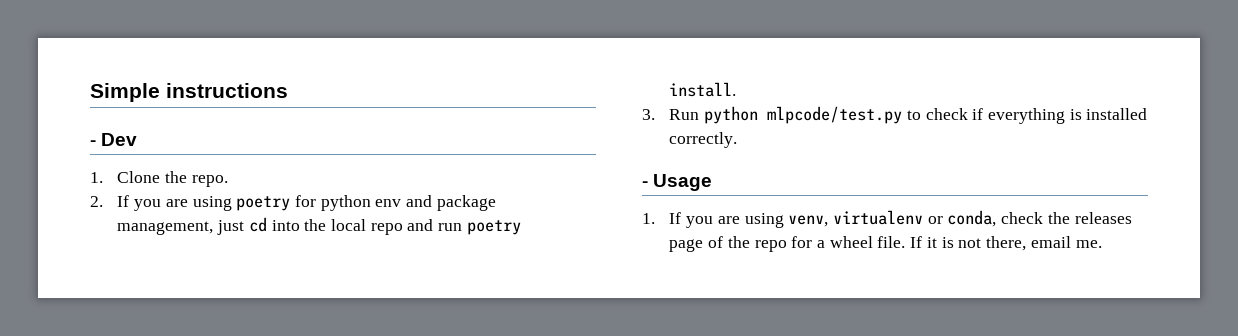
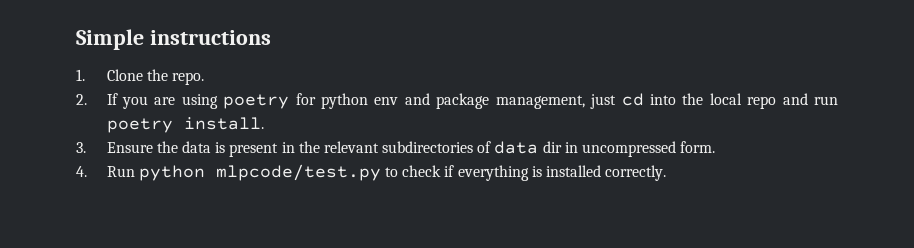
[90,133,138,146] // - Dev -> (271, 37) none
(655, 114) none -> [106,141,716,157] [76,166,87,177] Ensure the data is present in the relevant subdirectories of data dir in uncompressed form. // 4.
[642,174,713,191] [642,210,1132,228] [669,236,1102,252] // - Usage // 1. If you are using venv, virtualenv or conda, check the releases page of the repo for a wheel file. If it is not there, email me. -> (667, 173) none

